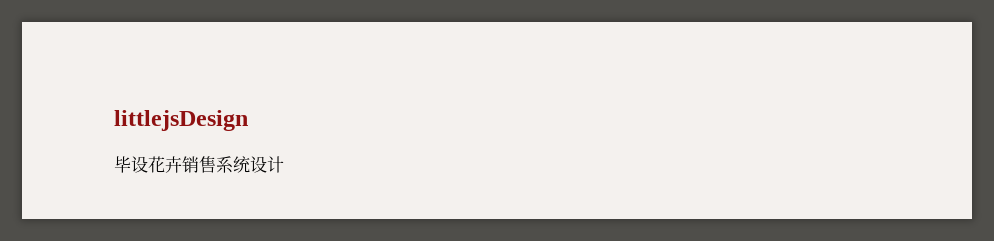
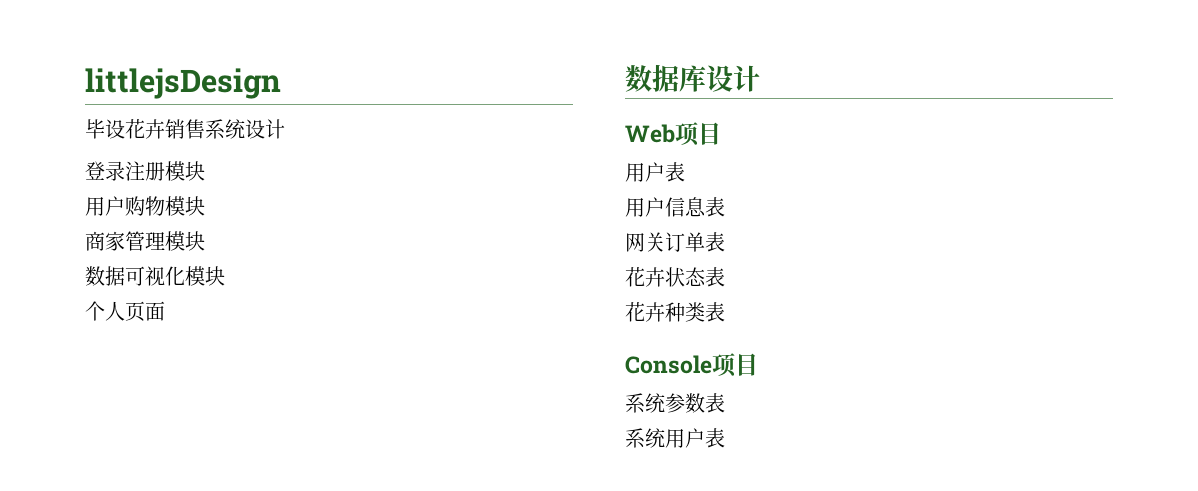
(284, 164) none -> [85,161,205,181] [85,196,205,216] [85,231,205,251] [85,266,225,286] [85,301,165,321] [625,64,760,92] [625,122,721,146] [625,162,685,182] [625,197,725,217] [625,232,725,252] [625,267,725,287] [625,302,725,322] [625,353,758,377] [625,393,725,413] [625,428,725,448] // 登录注册模块 // 用户购物模块 // 商家管理模块 // 数据可视化模块 // 个人页面 // 数据库设计 // Web项目 // 用户表 // 用户信息表 // 网关订单表 // 花卉状态表 // 花卉种类表 // Console项目 // 系统参数表 // 系统用户表

